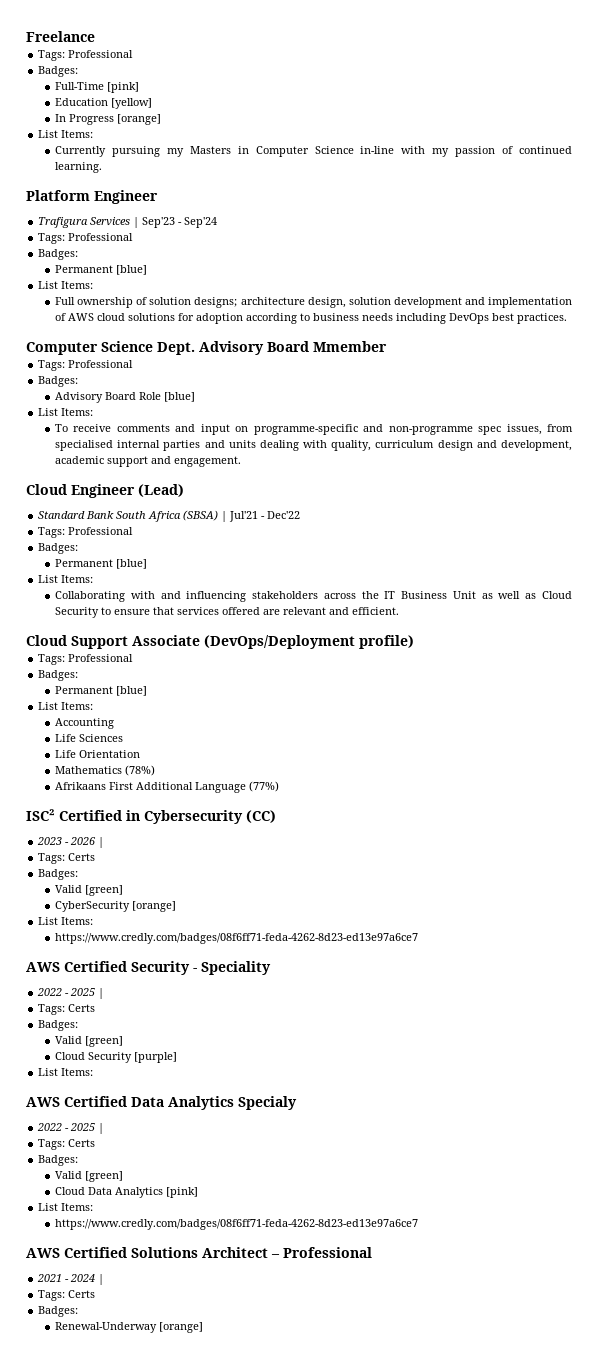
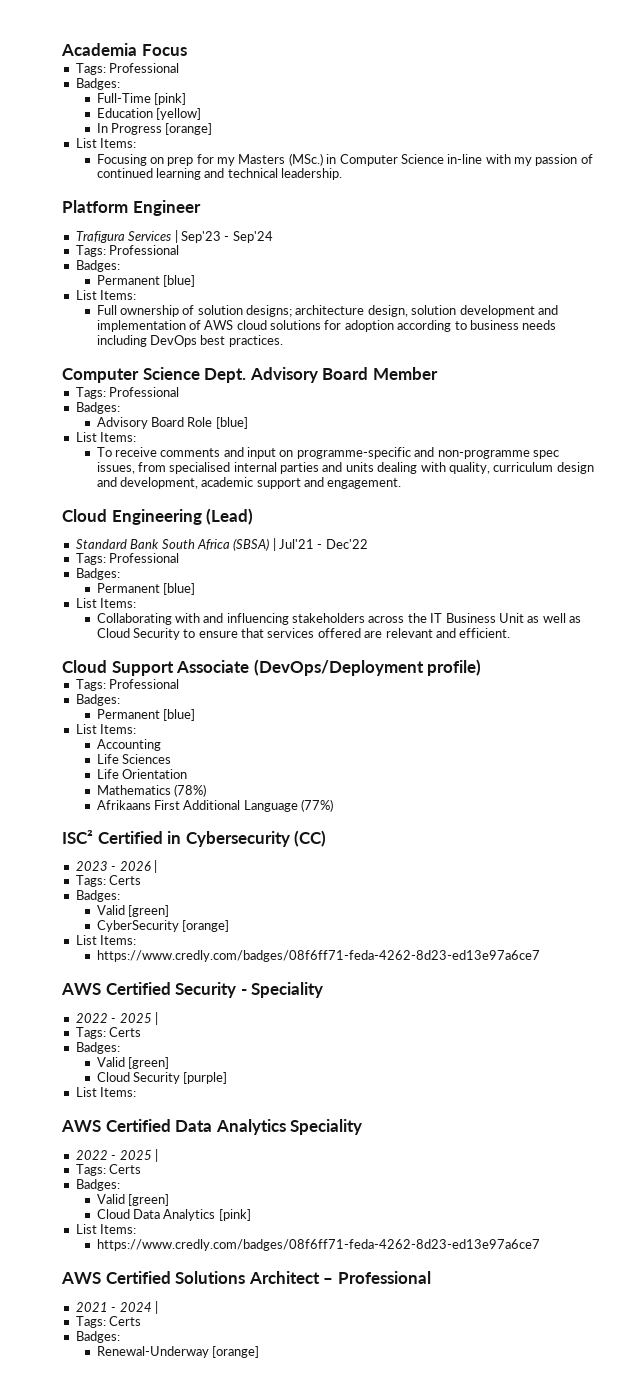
[26,31,95,42] Freelance -> [61,43,187,56] Academia Focus
[55,146,160,157] Currently pursuing -> [96,154,214,166] Focusing on prep for
(231, 150) none -> [288,153,323,166] (MSc.)
[55,162,103,173] learning. -> [155,168,343,180] learning and technical leadership.
[313,341,387,352] Mmember -> [372,367,438,380] Member
[71,484,135,498] Engineer -> [111,509,202,525] Engineering
[238,1096,297,1110] Specialy -> [290,1119,363,1135] Speciality

